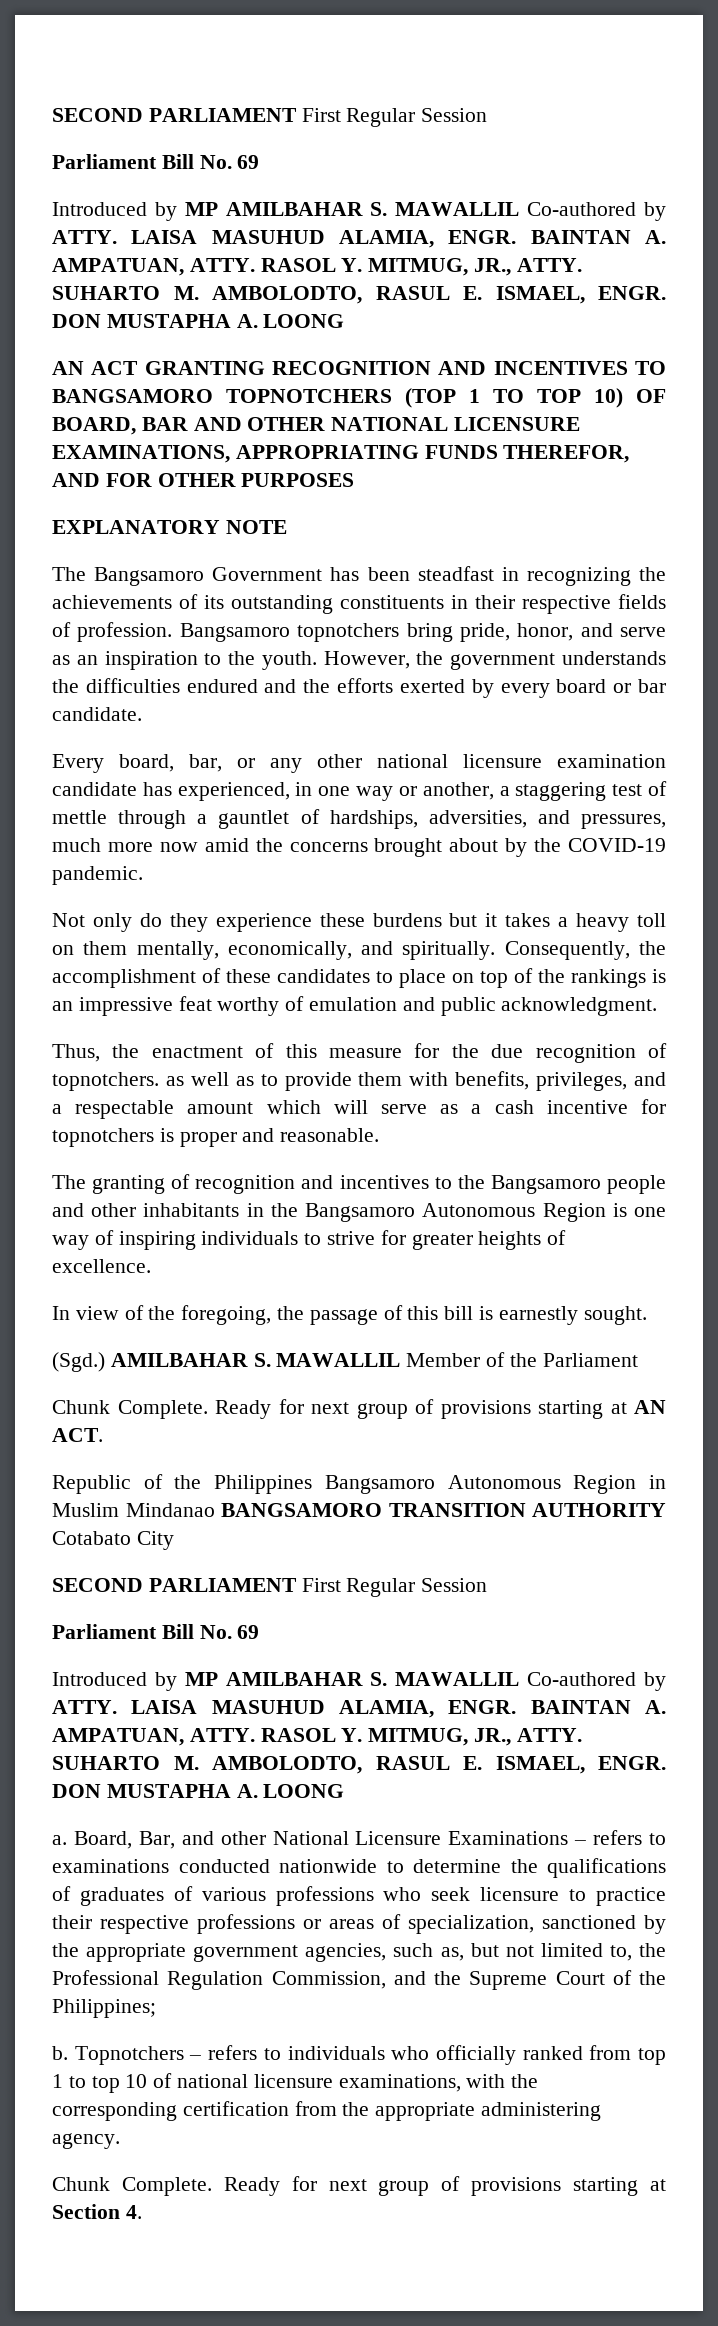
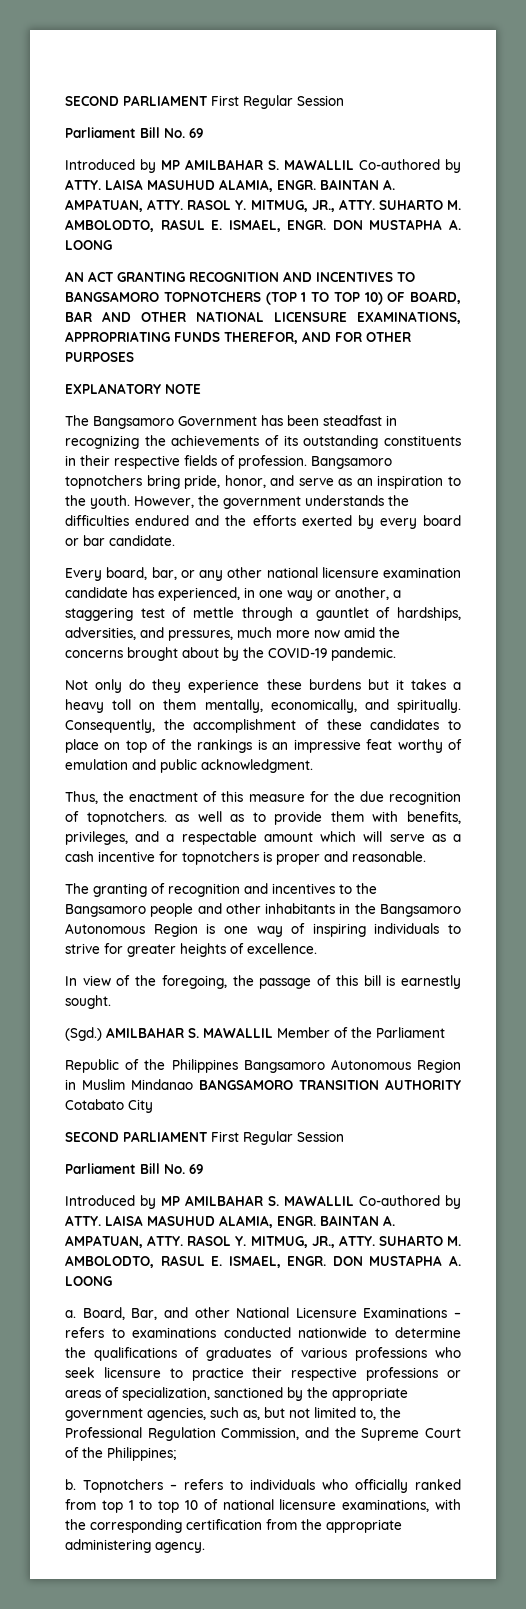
[52,1399,666,1419] [52,1428,103,1442] // Chunk Complete. Ready for next group of provisions starting at AN ACT. -> (445, 1032) none
[52,2176,667,2196] [52,2204,142,2219] // Chunk Complete. Ready for next group of provisions starting at Section 4. -> (205, 1547) none

